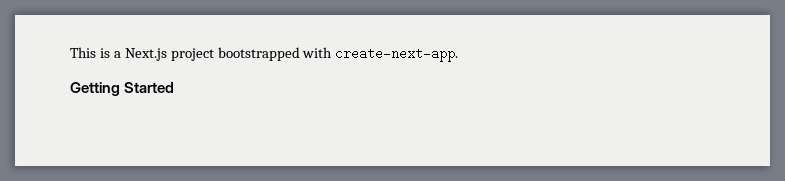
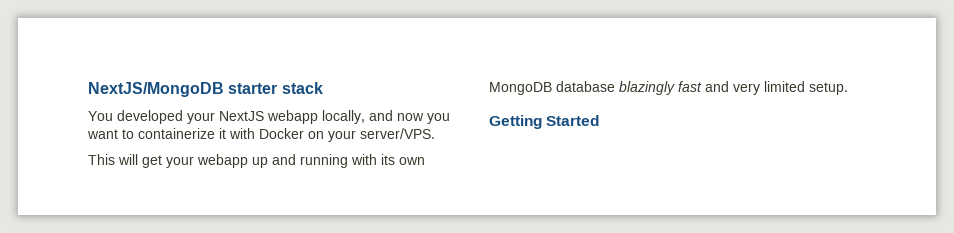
[70,47,459,62] This is a Next.js project bootstrapped with create-next-app. -> [88,82,323,97] [88,110,450,124] [87,128,435,142] [88,154,425,168] [489,81,848,95] NextJS/MongoDB starter stack // You developed your NextJS webapp locally, and now you want to containerize it with Docker on your server/VPS. // This will get your webapp up and running with its own MongoDB database blazingly fast and very limited setup.

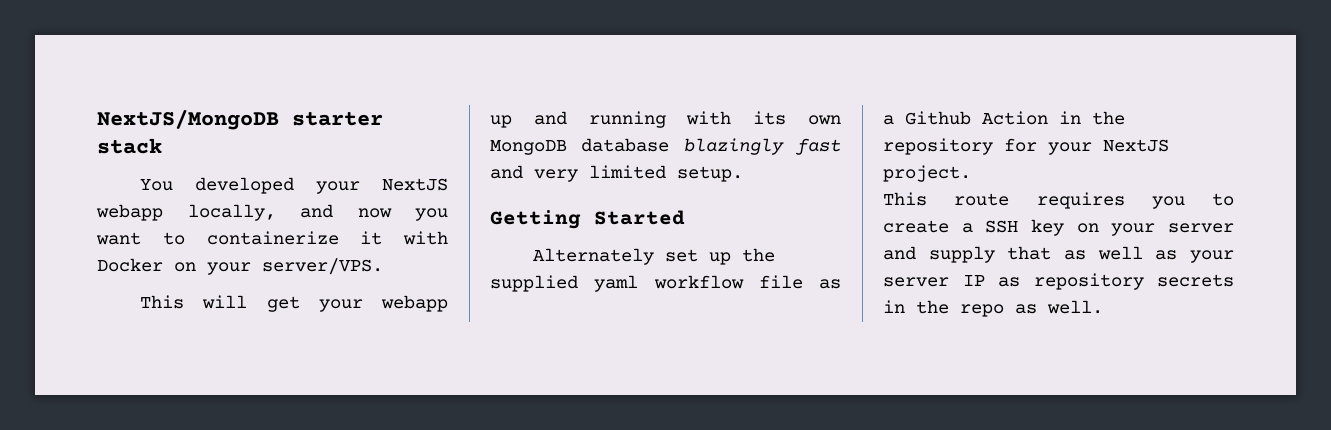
(600, 120) none -> [533,248,776,265] [490,275,841,292] [883,111,1125,125] [883,138,1169,155] [883,165,971,182] [883,192,1234,209] [883,219,1234,236] [883,246,1234,263] [883,273,1234,290] [883,300,1103,317] // Alternately set up the supplied yaml workflow file as a Github Action in the repository for your NextJS project. // This route requires you to create a SSH key on your server and supply that as well as your server IP as repository secrets in the repo as well.

